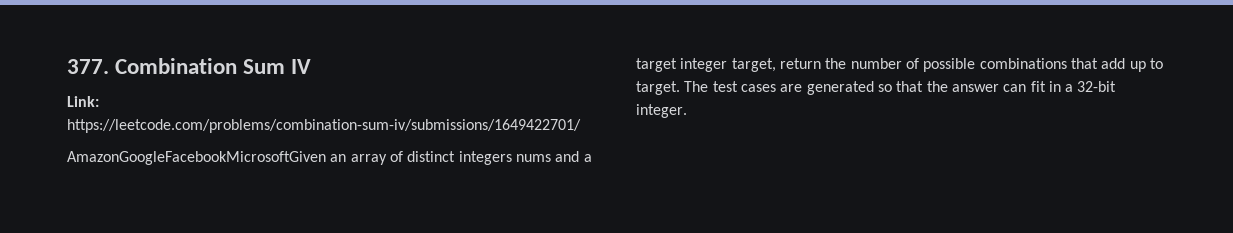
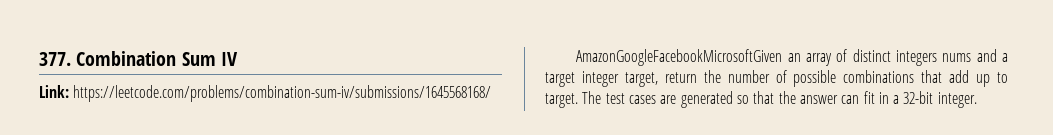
[67,119,581,133] https://leetcode.com/problems/combination-sum-iv/submissions/1649422701/ -> [73,85,492,102] https://leetcode.com/problems/combination-sum-iv/submissions/1645568168/

